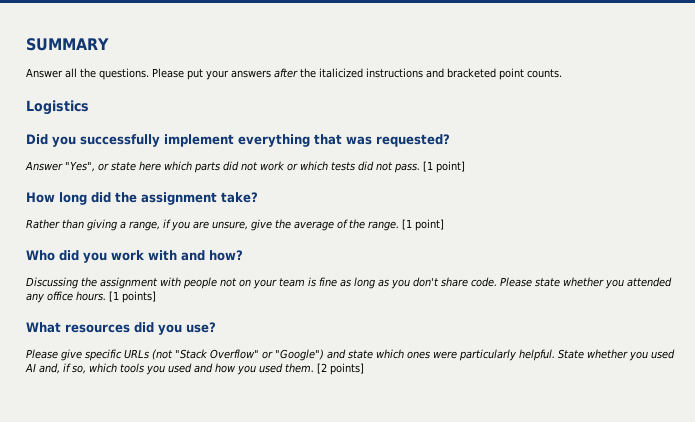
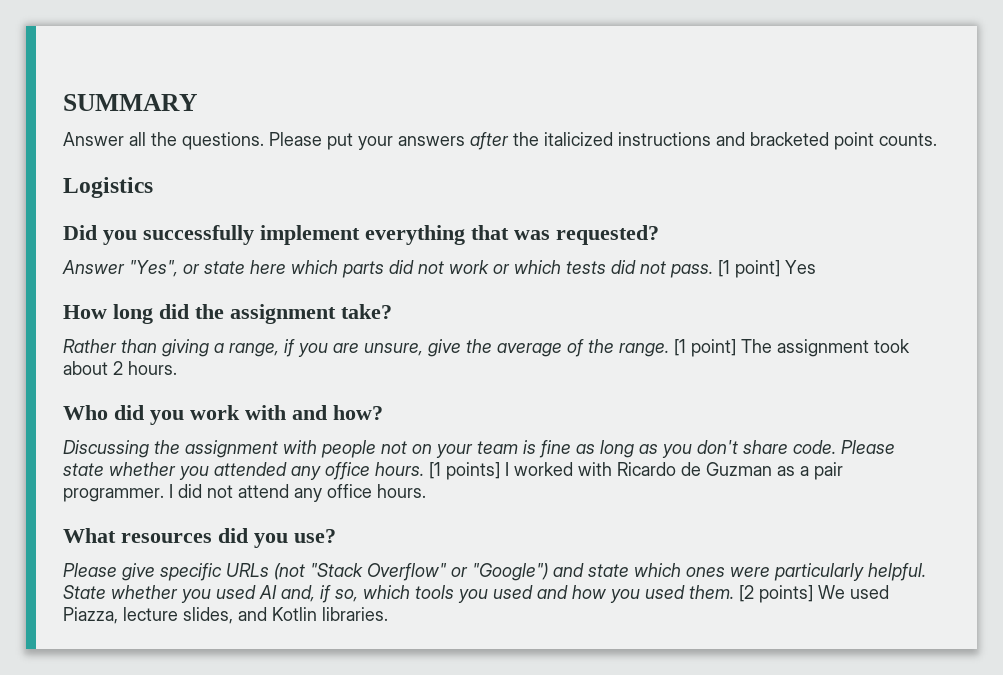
(465, 167) none -> [785,260,816,274] Yes
(444, 225) none -> [741,339,910,357] [63,361,177,375] The assignment took about 2 hours.
(156, 297) none -> [505,462,843,480] [63,484,426,502] I worked with Ricardo de Guzman as a pair programmer. I did not attend any office hours.
(364, 369) none -> [818,585,889,599] [63,607,388,624] We used Piazza, lecture slides, and Kotlin libraries.

